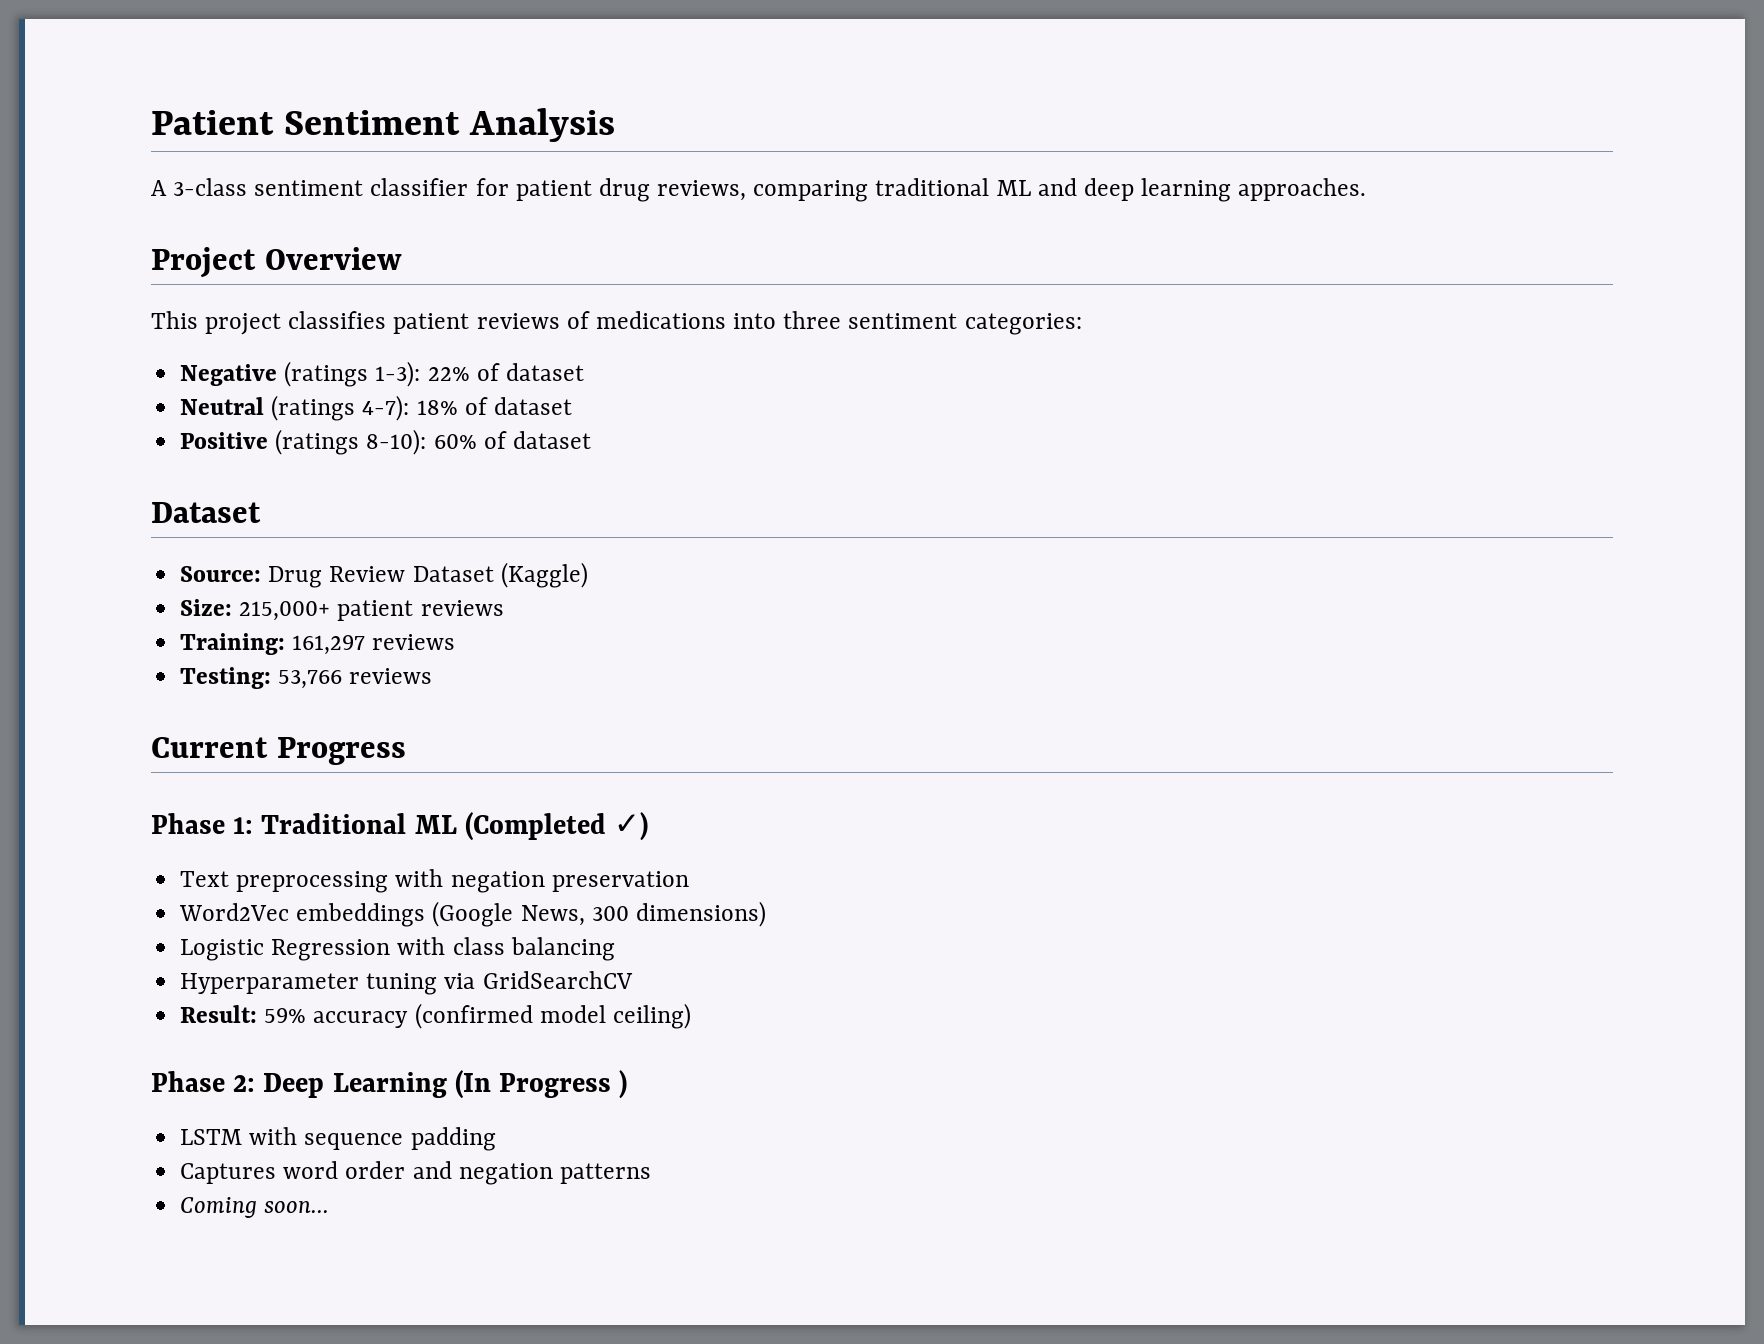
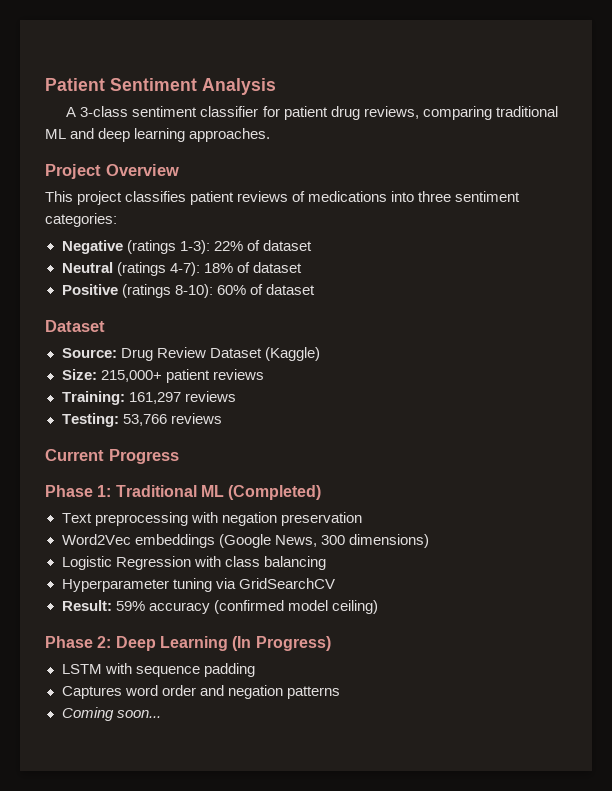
[464,812,649,841] (Completed ✓) -> [228,485,322,500] (Completed)
[499,1070,628,1099] Progress ) -> [255,636,331,651] Progress)

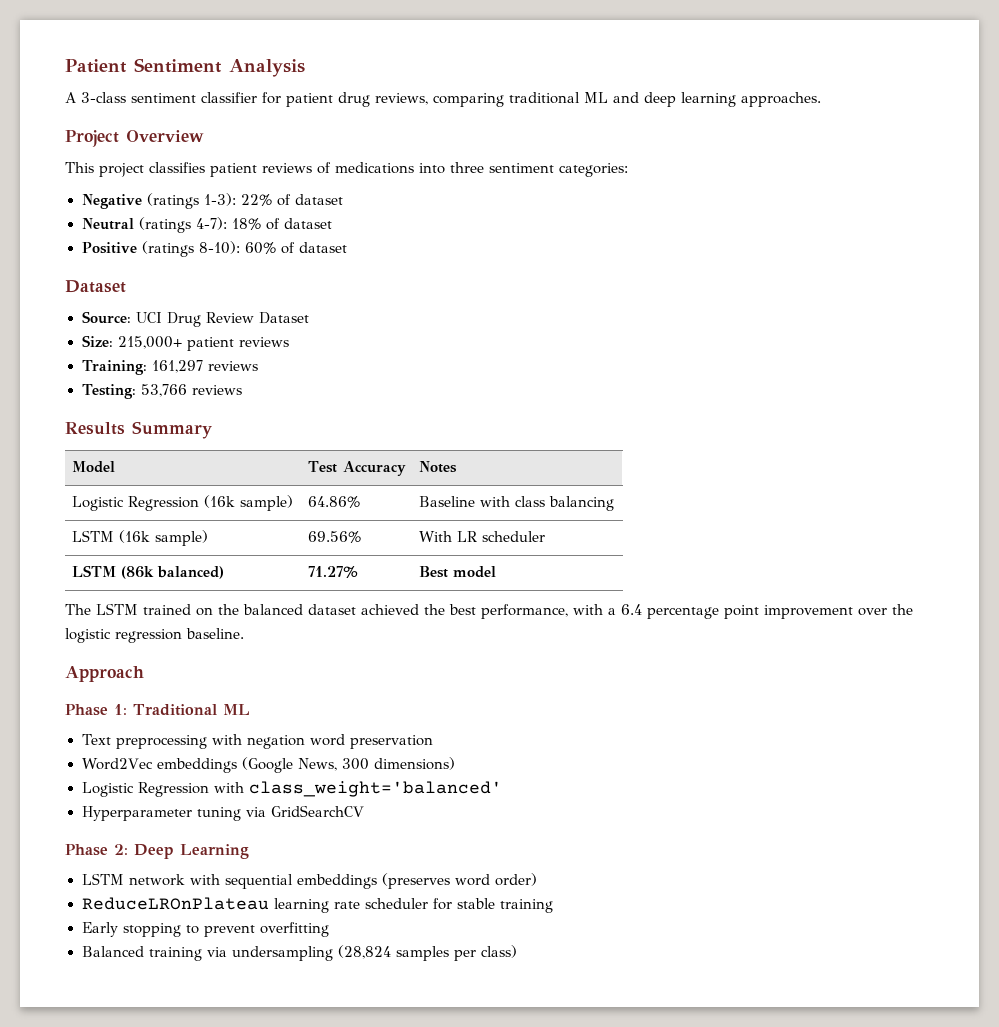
(117, 353) none -> [135,312,162,323] UCI
[264,347,320,361] (Kaggle) -> (309, 318) none
[45,449,179,464] Current Progress -> [65,421,212,439] [71,461,115,473] [307,461,406,476] [418,461,457,473] [71,495,293,511] [307,496,360,508] [418,496,614,511] [71,530,208,546] [307,531,361,543] [418,531,545,542] [71,565,224,579] [307,566,358,578] [418,566,496,578] [65,603,913,619] [65,628,244,643] [65,666,144,682] Results Summary // Model | Test Accuracy | Notes // Logistic Regression (16k sample) | 64.86% | Baseline with class balancing // LSTM (16k sample) | 69.56% | With LR scheduler // LSTM (86k balanced) | 71.27% | Best model // The LSTM trained on the balanced dataset achieved the best performance, with a 6.4 percentage point improvement over the logistic regression baseline. // Approach
[228,485,322,500] (Completed) -> (250, 709) none
(277, 519) none -> [310,734,346,746] word
[224,556,326,570] class balancing -> [248,781,502,797] class_weight='balanced'
[61,600,378,614] // Result: 59% accuracy (confirmed model ceiling) -> (364, 811) none
[232,636,331,651] [61,663,255,677] [61,685,340,699] [61,707,161,721] (In Progress) // LSTM with sequence padding // Captures word order and negation patterns // Coming soon... -> [81,873,537,889] [81,897,553,913] [81,922,329,937] [81,945,517,961] // LSTM network with sequential embeddings (preserves word order) // ReduceLROnPlateau learning rate scheduler for stable training // Early stopping to prevent overfitting // Balanced training via undersampling (28,824 samples per class)

